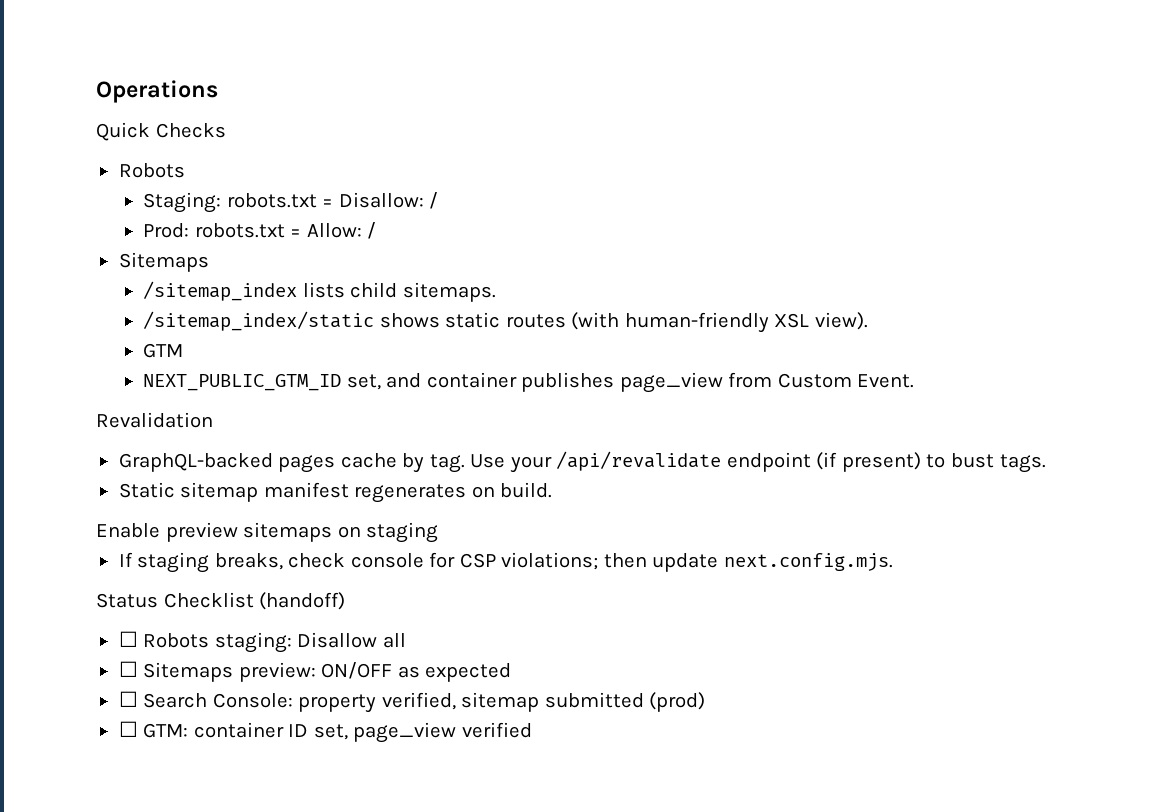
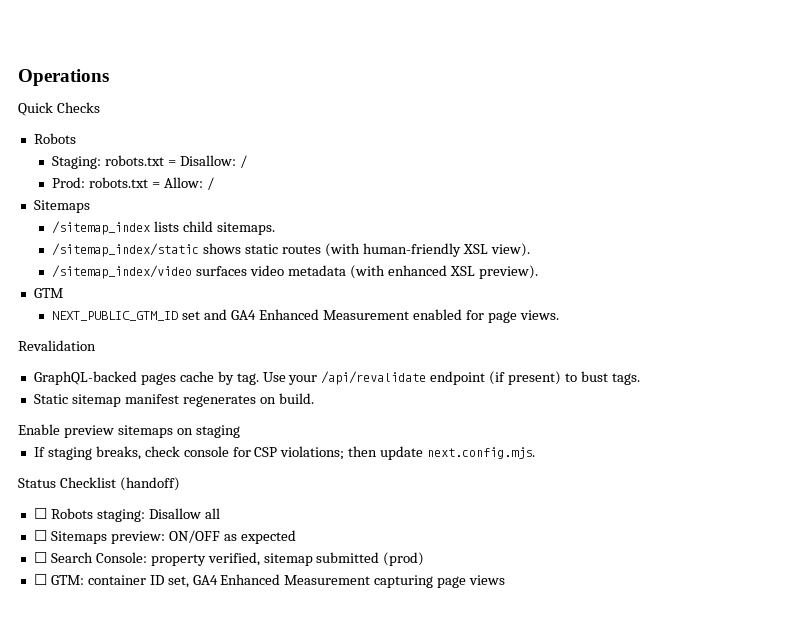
[143,343,184,358] [143,372,915,393] GTM // NEXT_PUBLIC_GTM_ID set, and container publishes page_view from Custom Event. -> [52,265,538,279] [33,288,63,298] [52,309,559,323] /sitemap_index/video surfaces video metadata (with enhanced XSL preview). // GTM // NEXT_PUBLIC_GTM_ID set and GA4 Enhanced Measurement enabled for page views.
[353,722,532,743] page_view verified -> [192,574,506,588] GA4 Enhanced Measurement capturing page views

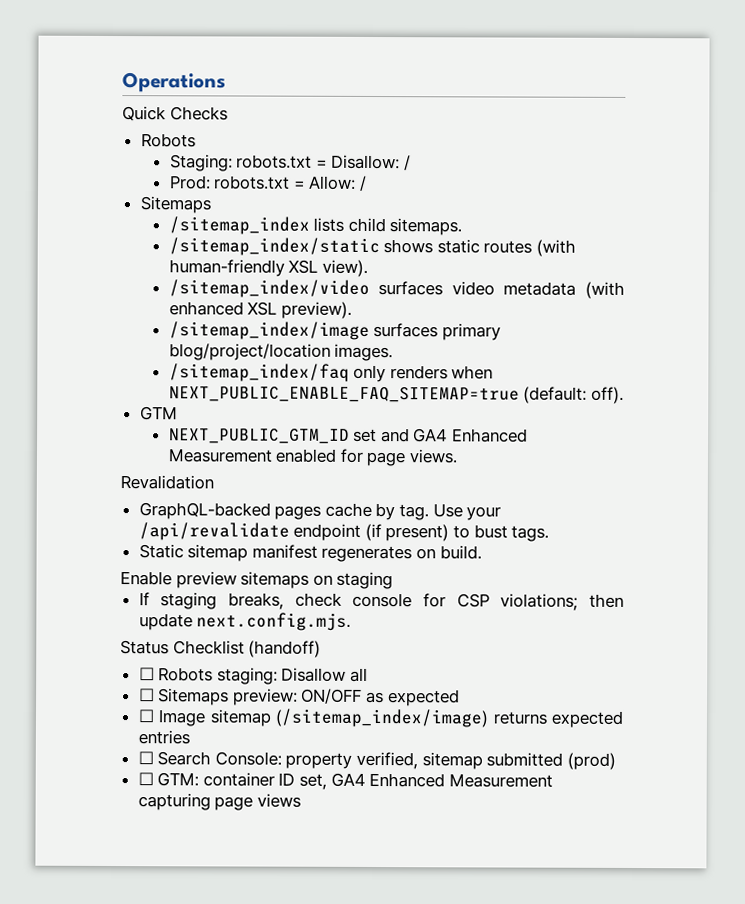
(538, 272) none -> [168,321,501,341] [168,343,394,362] [168,363,494,383] [168,386,624,404] // /sitemap_index/image surfaces primary blog/project/location images. // /sitemap_index/faq only renders when NEXT_PUBLIC_ENABLE_FAQ_SITEMAP=true (default: off).
(296, 537) none -> [137,708,624,728] [137,730,190,745] // ☐ Image sitemap (/sitemap_index/image) returns expected entries

